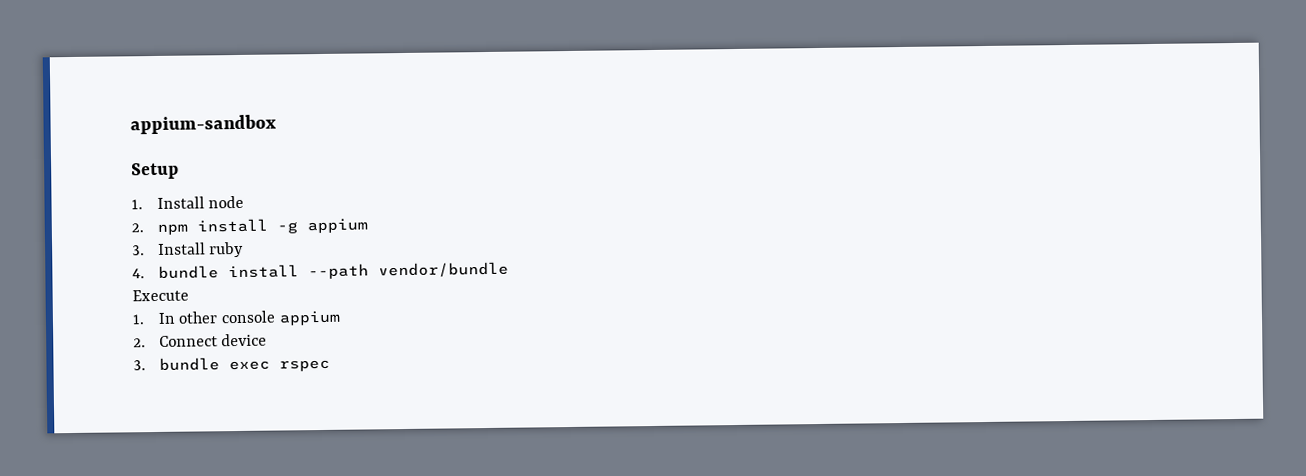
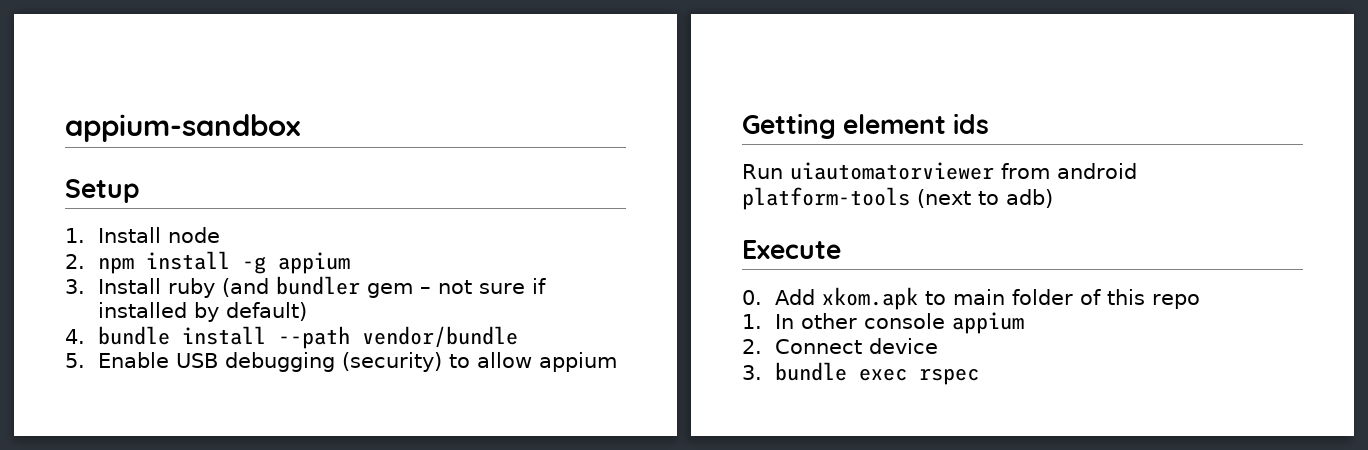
(245, 249) none -> [221,276,546,298] [97,302,307,322] (and bundler gem – not sure if installed by default)
[132,289,189,302] Execute -> [65,352,617,372] [742,113,990,139] [742,162,1137,180] [742,187,1053,210] [742,240,841,259] [742,287,1200,310] 5. Enable USB debugging (security) to allow appium // Getting element ids // Run uiautomatorviewer from android platform-tools (next to adb) // Execute // 0. Add xkom.apk to main folder of this repo

